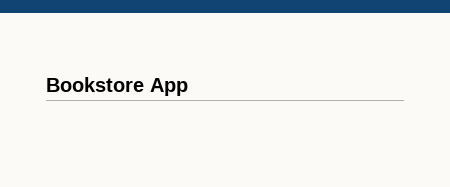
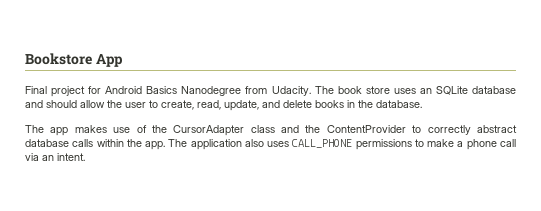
(188, 87) none -> [25,86,516,97] [25,100,422,111] [25,125,517,136] [25,139,516,150] [25,153,85,161] // Final project for Android Basics Nanodegree from Udacity. The book store uses an SQLite database and should allow the user to create, read, update, and delete books in the database. // The app makes use of the CursorAdapter class and the ContentProvider to correctly abstract database calls within the app. The application also uses CALL_PHONE permissions to make a phone call via an intent.

